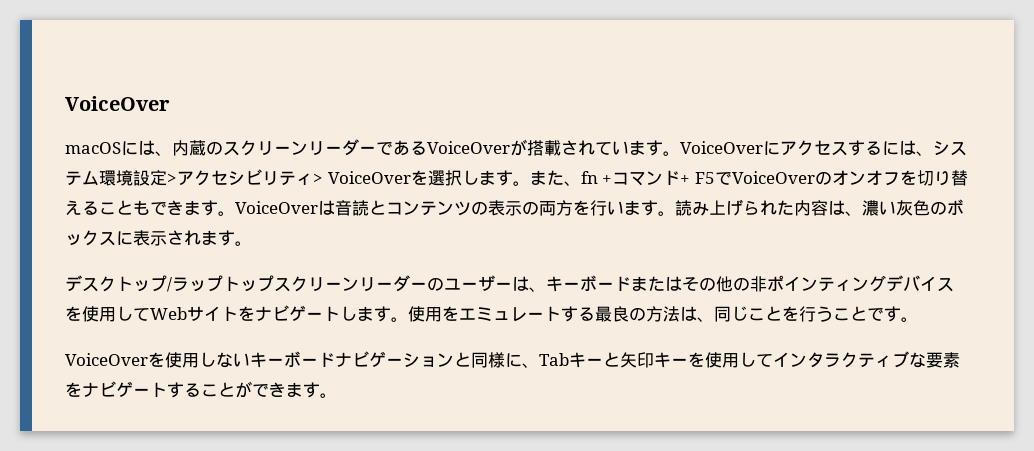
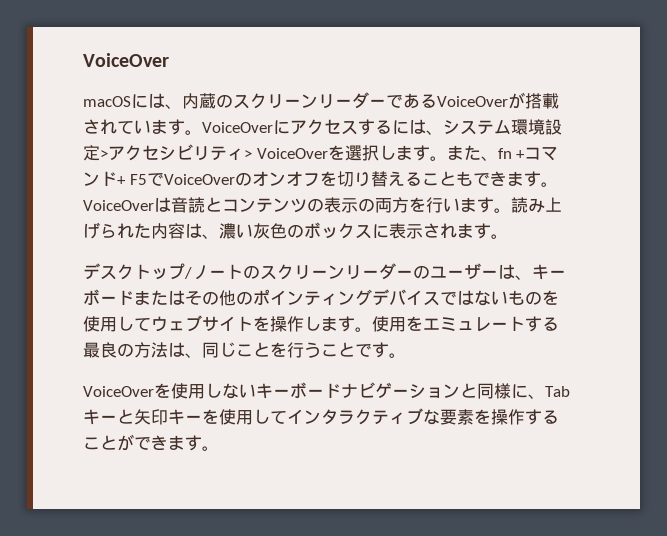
[172,275,274,292] ラップトップ -> [192,264,260,280] ノートの
[750,276,767,292] 非 -> (253, 298) none
[65,306,187,322] を使用してWeb -> [440,290,559,306] [83,315,202,332] ではないものを使用してウェブ
[255,305,340,321] ナビゲート -> [270,316,304,332] 操作
[82,381,167,397] ナビゲート -> [491,409,525,425] 操作

